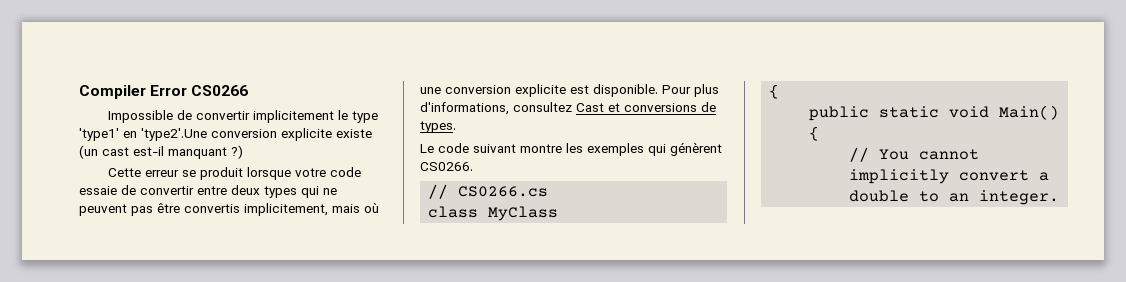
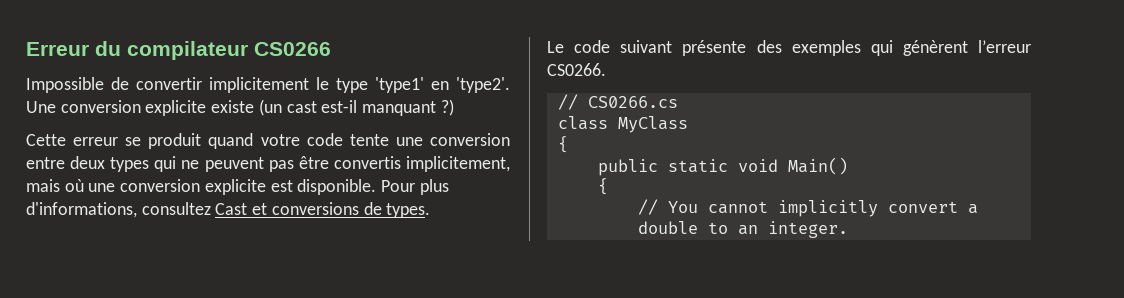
[79,85,188,99] Compiler Error -> [26,41,248,60] Erreur du compilateur
[141,128,207,141] 'type2'.Une -> [456,77,510,93] [26,101,56,113] 'type2'. Une
[246,167,291,180] lorsque -> [208,133,254,149] quand
[79,185,194,195] essaie de convertir -> [349,133,510,146] tente une conversion
[520,143,583,153] montre les -> [682,40,782,56] présente des
(722, 149) none -> [978,40,1031,53] l’erreur

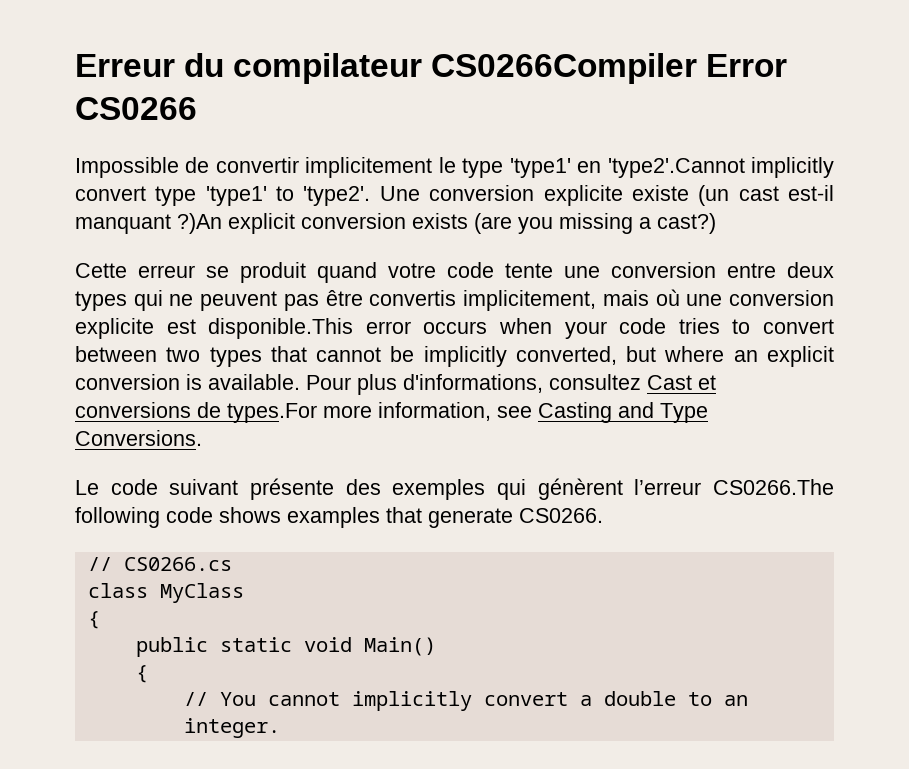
(248, 50) none -> [431,53,788,84] CS0266Compiler Error
(449, 85) none -> [607,157,835,178] [75,186,295,206] 'type2'.Cannot implicitly convert type 'type1' to
[440,99,454,116] ?) -> [177,213,716,234] ?)An explicit conversion exists (are you missing a cast?)
[297,179,377,195] disponible. -> [208,318,835,339] [75,346,834,367] [75,374,300,390] disponible.This error occurs when your code tries to convert between two types that cannot be implicitly converted, but where an explicit conversion is available.
[386,203,431,218] types. -> [227,402,708,423] [75,430,202,446] types.For more information, see Casting and Type Conversions.
(1031, 46) none -> [713,479,834,495] [75,507,513,528] CS0266.The following code shows examples that generate

